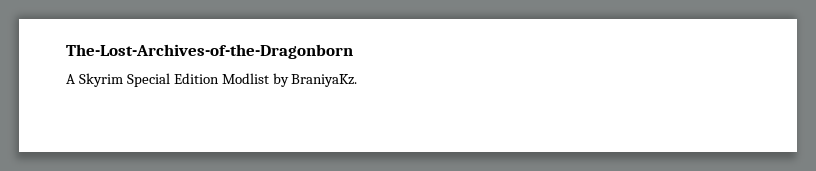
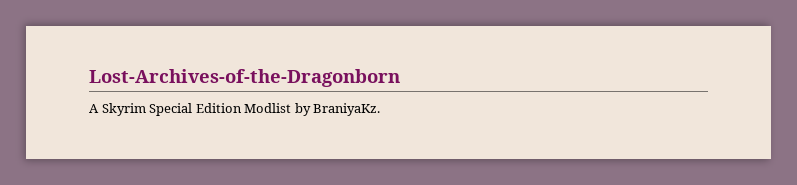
[66,44,353,59] The-Lost-Archives-of-the-Dragonborn -> [89,69,400,87] Lost-Archives-of-the-Dragonborn

